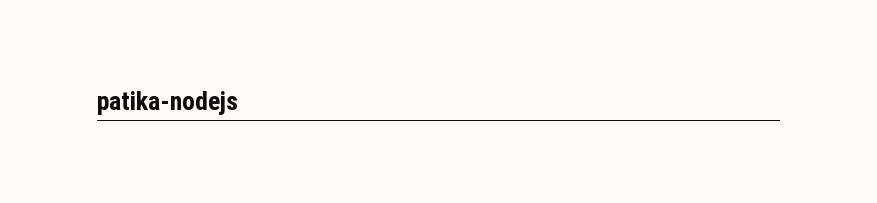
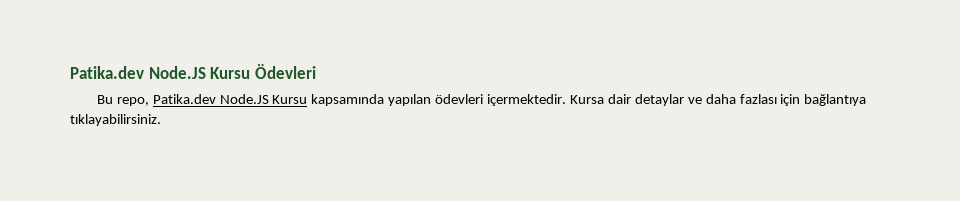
[97,91,238,115] patika-nodejs -> [70,64,316,79] [96,94,867,106] [70,114,161,126] Patika.dev Node.JS Kursu Ödevleri // Bu repo, Patika.dev Node.JS Kursu kapsamında yapılan ödevleri içermektedir. Kursa dair detaylar ve daha fazlası için bağlantıya tıklayabilirsiniz.

